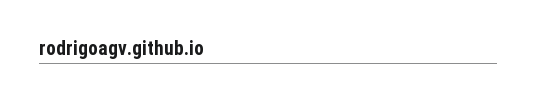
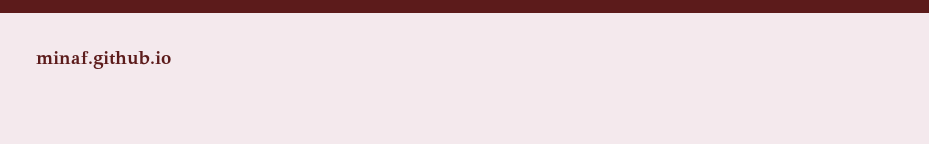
[39,40,204,59] rodrigoagv.github.io -> [36,51,171,69] minaf.github.io

